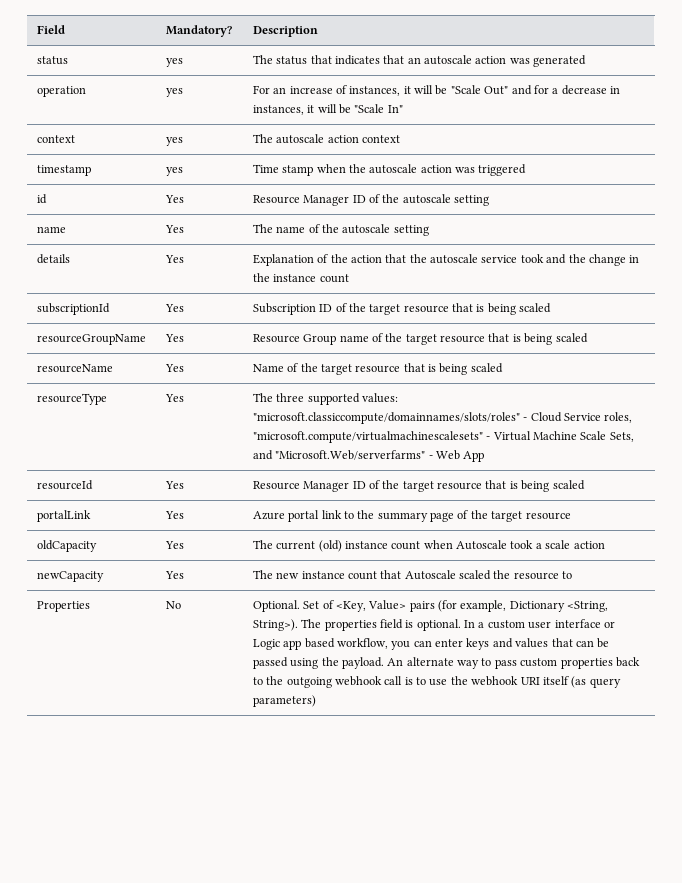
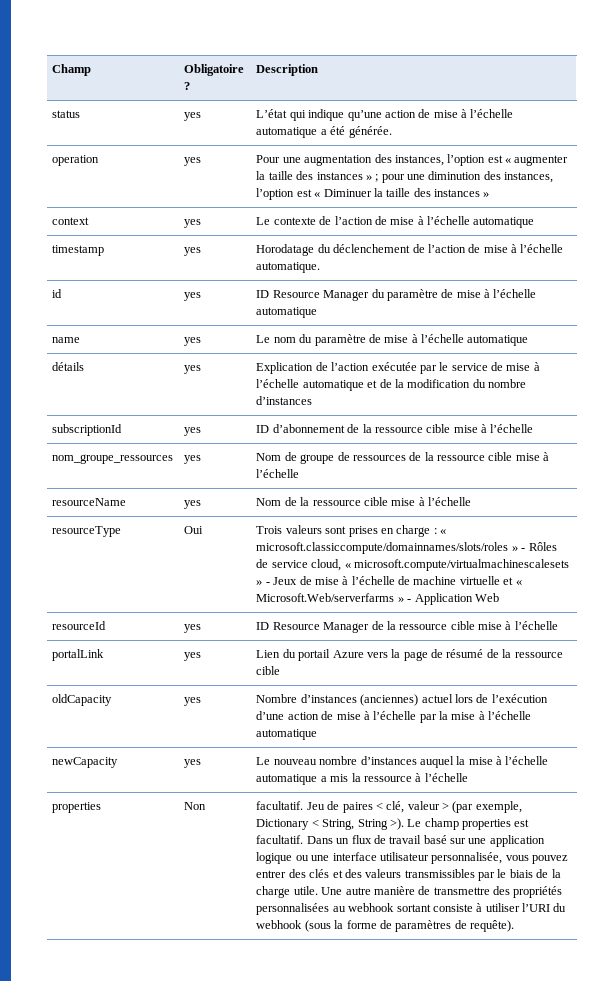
[36,25,65,34] [165,25,232,37] Field | Mandatory? -> [52,64,92,76] [184,64,245,76] [184,82,191,90] Champ | Obligatoire ?
[252,55,587,67] [36,86,86,97] [165,88,183,97] [252,85,621,96] [252,104,403,115] [36,135,75,143] [165,137,183,146] [252,134,400,144] [36,165,91,176] [165,167,183,176] [252,164,527,176] [36,194,47,204] [164,195,184,203] [252,194,490,206] [36,226,66,233] [164,225,184,233] [252,224,429,236] [36,254,70,264] [164,255,184,263] [252,254,640,266] [252,273,349,283] [36,303,110,315] [164,304,184,312] [252,303,552,315] [36,334,146,345] [164,334,184,342] [252,333,588,345] [36,364,113,373] [164,364,184,372] [252,363,503,375] [36,393,107,405] [164,394,184,402] [252,393,398,405] [252,412,633,424] [252,431,634,443] [252,450,433,460] The status that indicates that an autoscale action was generated // operation | yes | For an increase of instances, it will be "Scale Out" and for a decrease in instances, it will be "Scale In" // context | yes | The autoscale action context // timestamp | yes | Time stamp when the autoscale action was triggered // id | Yes | Resource Manager ID of the autoscale setting // name | Yes | The name of the autoscale setting // details | Yes | Explanation of the action that the autoscale service took and the change in the instance count // subscriptionId | Yes | Subscription ID of the target resource that is being scaled // resourceGroupName | Yes | Resource Group name of the target resource that is being scaled // resourceName | Yes | Name of the target resource that is being scaled // resourceType | Yes | The three supported values: "microsoft.classiccompute/domainnames/slots/roles" - Cloud Service roles, "microsoft.compute/virtualmachinescalesets" - Virtual Machine Scale Sets, and "Microsoft.Web/serverfarms" - -> [256,109,514,121] [256,126,392,138] [52,155,100,166] [184,157,202,166] [256,154,569,166] [256,171,554,183] [256,188,490,200] [52,217,90,225] [184,219,202,228] [256,216,535,228] [52,245,105,256] [184,247,202,256] [256,244,564,256] [256,262,321,273] [52,289,63,298] [184,292,202,301] [256,289,537,301] [256,307,318,318] [52,337,81,343] [184,337,202,346] [256,334,529,346] [52,362,85,371] [184,365,202,374] [256,362,540,374] [256,379,526,391] [256,396,313,405] [52,424,123,436] [184,427,202,436] [256,424,534,433] [52,454,174,464] [184,455,202,464] [256,452,550,464] [256,469,300,478] [52,498,127,506] [184,500,202,509] [256,497,471,506] [52,526,122,537] [184,526,204,534] [256,525,446,537] [256,542,557,554] [256,559,569,571] [256,576,522,585] [256,593,473,605] L’état qui indique qu’une action de mise à l’échelle automatique a été générée. // operation | yes | Pour une augmentation des instances, l’option est « augmenter la taille des instances » ; pour une diminution des instances, l’option est « Diminuer la taille des instances » // context | yes | Le contexte de l’action de mise à l’échelle automatique // timestamp | yes | Horodatage du déclenchement de l’action de mise à l’échelle automatique. // id | yes | ID Resource Manager du paramètre de mise à l’échelle automatique // name | yes | Le nom du paramètre de mise à l’échelle automatique // détails | yes | Explication de l’action exécutée par le service de mise à l’échelle automatique et de la modification du nombre d’instances // subscriptionId | yes | ID d’abonnement de la ressource cible mise à l’échelle // nom_groupe_ressources | yes | Nom de groupe de ressources de la ressource cible mise à l’échelle // resourceName | yes | Nom de la ressource cible mise à l’échelle // resourceType | Oui | Trois valeurs sont prises en charge : « microsoft.classiccompute/domainnames/slots/roles » - Rôles de service cloud, « microsoft.compute/virtualmachinescalesets » - Jeux de mise à l’échelle de machine virtuelle et « Microsoft.Web/serverfarms » - Application
[463,451,485,462] App -> (499, 597) none
[164,481,184,489] [252,480,585,492] [36,510,91,522] [164,511,184,519] [252,510,571,522] [36,540,97,552] [164,541,184,549] [252,540,605,552] [36,571,104,582] [164,571,184,579] [252,570,573,580] [36,601,90,612] [165,601,181,609] [252,600,609,612] [252,619,615,631] [252,638,610,650] [252,657,640,669] [252,676,621,688] [252,695,316,707] Yes | Resource Manager ID of the target resource that is being scaled // portalLink | Yes | Azure portal link to the summary page of the target resource // oldCapacity | Yes | The current (old) instance count when Autoscale took a scale action // newCapacity | Yes | The new instance count that Autoscale scaled the resource to // Properties | No | Optional. Set of <Key, Value> pairs (for example, Dictionary <String, String>). The properties field is optional. In a custom user interface or Logic app based workflow, you can enter keys and values that can be passed using the payload. An alternate way to pass custom properties back to the outgoing webhook call is to use the webhook URI itself (as query parameters) -> [184,624,202,633] [256,621,558,633] [52,649,105,661] [184,652,202,661] [256,649,563,661] [256,666,281,675] [52,694,113,706] [184,697,202,706] [256,694,548,706] [256,711,532,723] [256,729,318,740] [52,757,119,768] [184,759,202,768] [256,756,549,768] [256,773,468,785] [52,802,102,813] [184,802,207,810] [256,801,522,813] [256,818,530,830] [256,835,545,847] [256,852,568,864] [256,869,561,881] [256,886,563,898] [256,903,567,915] [256,920,514,932] yes | ID Resource Manager de la ressource cible mise à l’échelle // portalLink | yes | Lien du portail Azure vers la page de résumé de la ressource cible // oldCapacity | yes | Nombre d’instances (anciennes) actuel lors de l’exécution d’une action de mise à l’échelle par la mise à l’échelle automatique // newCapacity | yes | Le nouveau nombre d’instances auquel la mise à l’échelle automatique a mis la ressource à l’échelle // properties | Non | facultatif. Jeu de paires < clé, valeur > (par exemple, Dictionary < String, String >). Le champ properties est facultatif. Dans un flux de travail basé sur une application logique ou une interface utilisateur personnalisée, vous pouvez entrer des clés et des valeurs transmissibles par le biais de la charge utile. Une autre manière de transmettre des propriétés personnalisées au webhook sortant consiste à utiliser l’URI du webhook (sous la forme de paramètres de requête).

